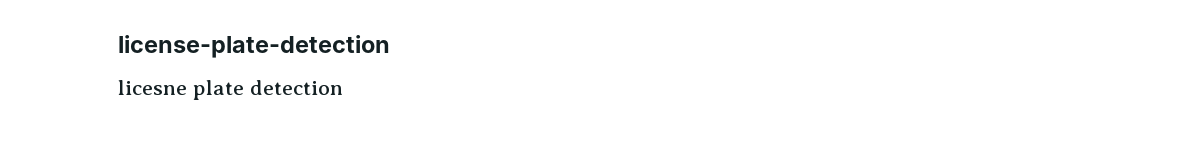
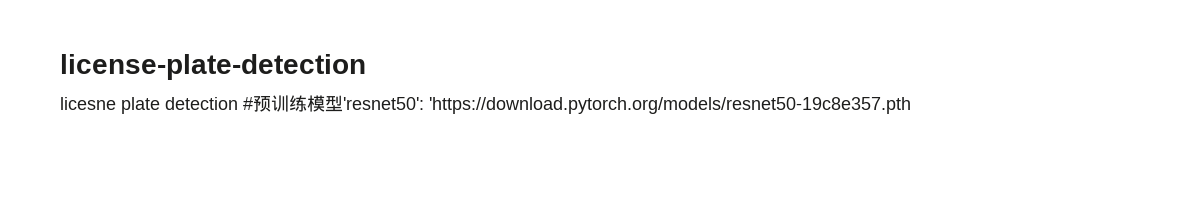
(343, 87) none -> [243,95,911,114] #预训练模型'resnet50': 'https://download.pytorch.org/models/resnet50-19c8e357.pth

